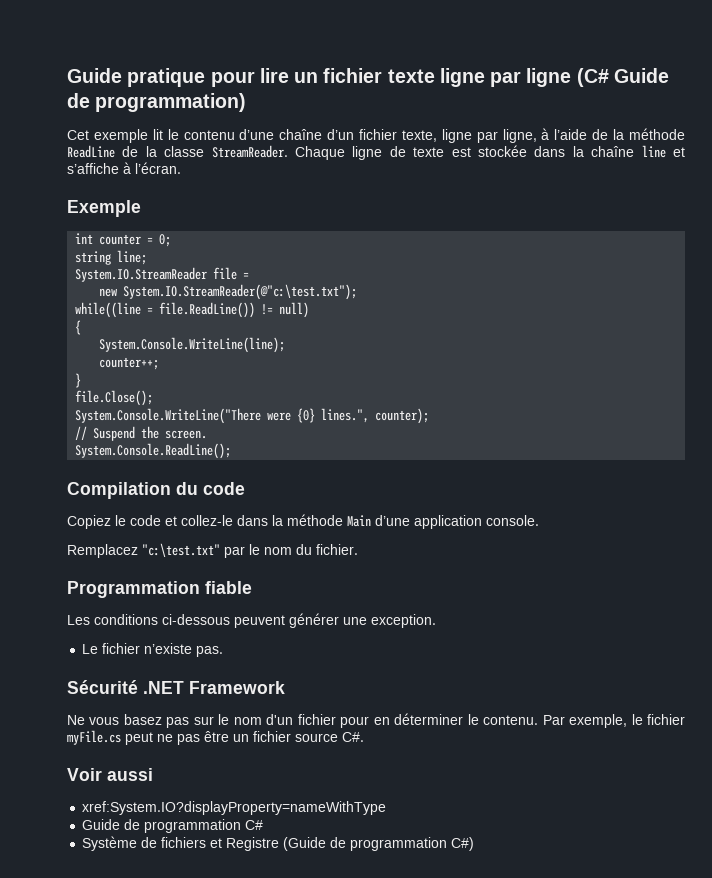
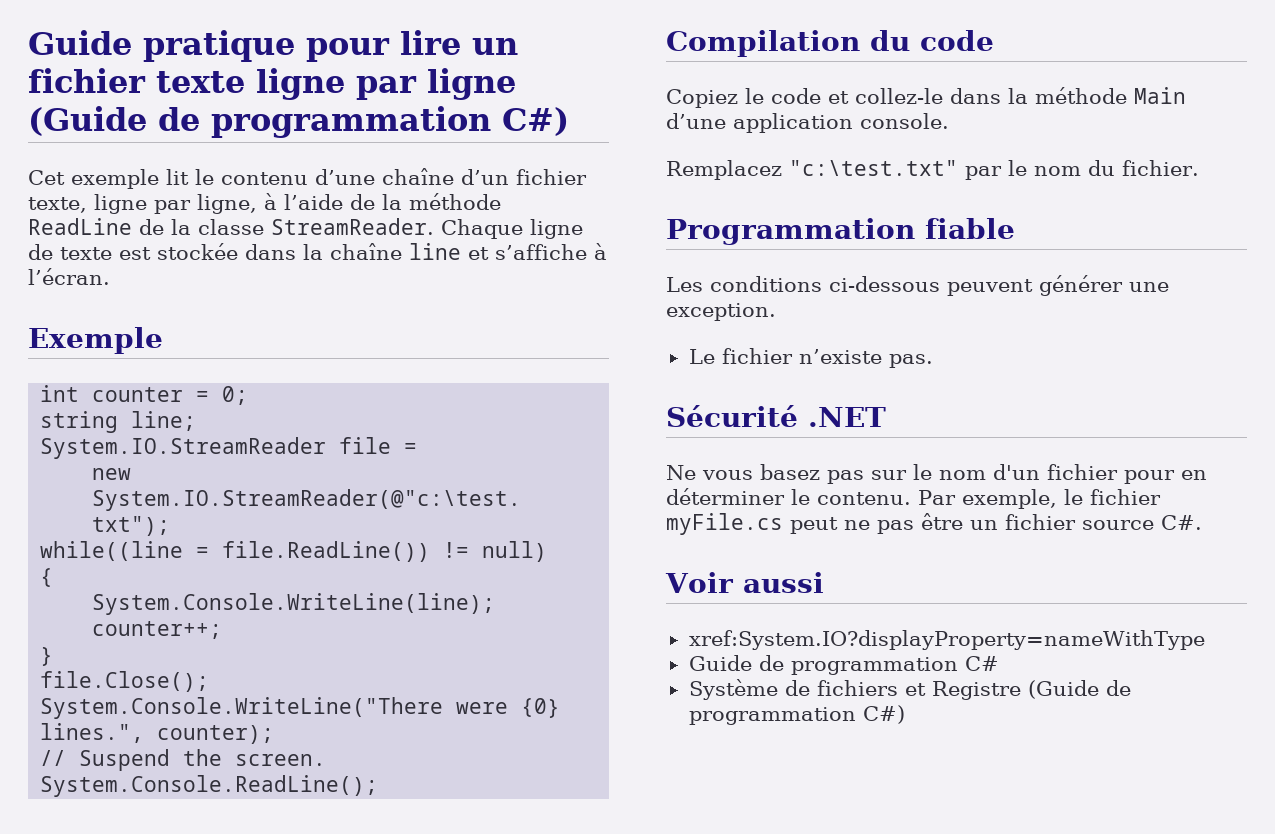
[576,68,669,87] [67,93,247,112] (C# Guide de programmation) -> [28,106,569,138] (Guide de programmation C#)
[189,681,285,694] Framework -> (886, 417) none

